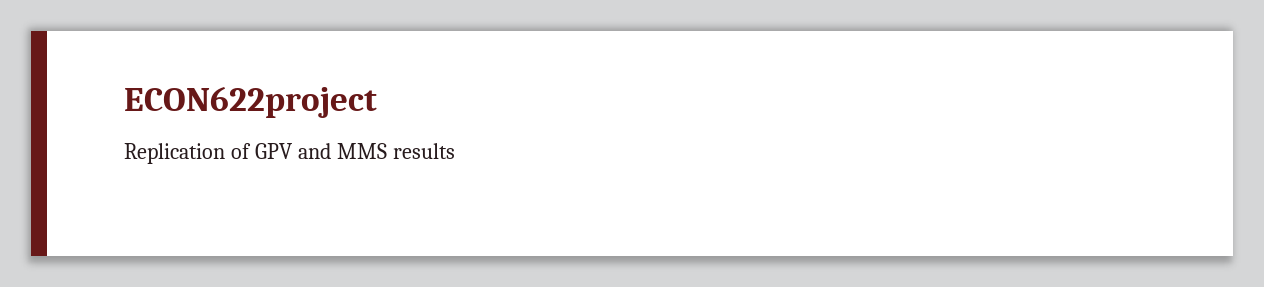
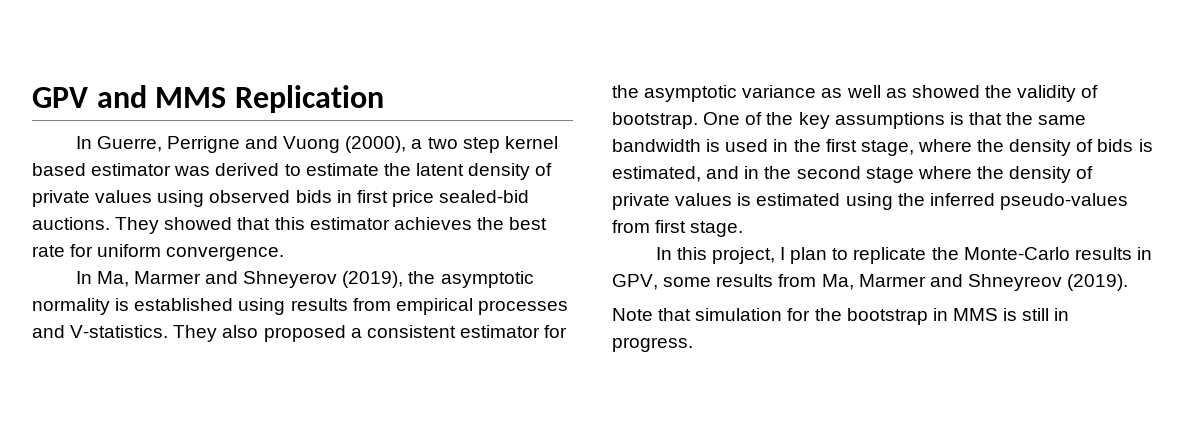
[124,86,377,118] [124,143,455,164] ECON622project // Replication of GPV and MMS results -> [32,85,384,113] [75,136,558,153] [32,163,553,180] [32,190,530,207] [32,217,548,234] [32,244,285,261] [75,271,534,288] [32,298,568,315] [32,325,568,342] [612,85,1099,102] [612,112,1087,129] [612,139,1153,156] [612,166,1094,183] [612,193,1128,210] [612,220,744,237] [655,247,1152,264] [612,274,1129,291] [612,308,1070,325] [612,337,693,352] GPV and MMS Replication // In Guerre, Perrigne and Vuong (2000), a two step kernel based estimator was derived to estimate the latent density of private values using observed bids in first price sealed-bid auctions. They showed that this estimator achieves the best rate for uniform convergence. // In Ma, Marmer and Shneyerov (2019), the asymptotic normality is established using results from empirical processes and V-statistics. They also proposed a consistent estimator for the asymptotic variance as well as showed the validity of bootstrap. One of the key assumptions is that the same bandwidth is used in the first stage, where the density of bids is estimated, and in the second stage where the density of private values is estimated using the inferred pseudo-values from first stage. // In this project, I plan to replicate the Monte-Carlo results in GPV, some results from Ma, Marmer and Shneyreov (2019). // Note that simulation for the bootstrap in MMS is still in progress.

